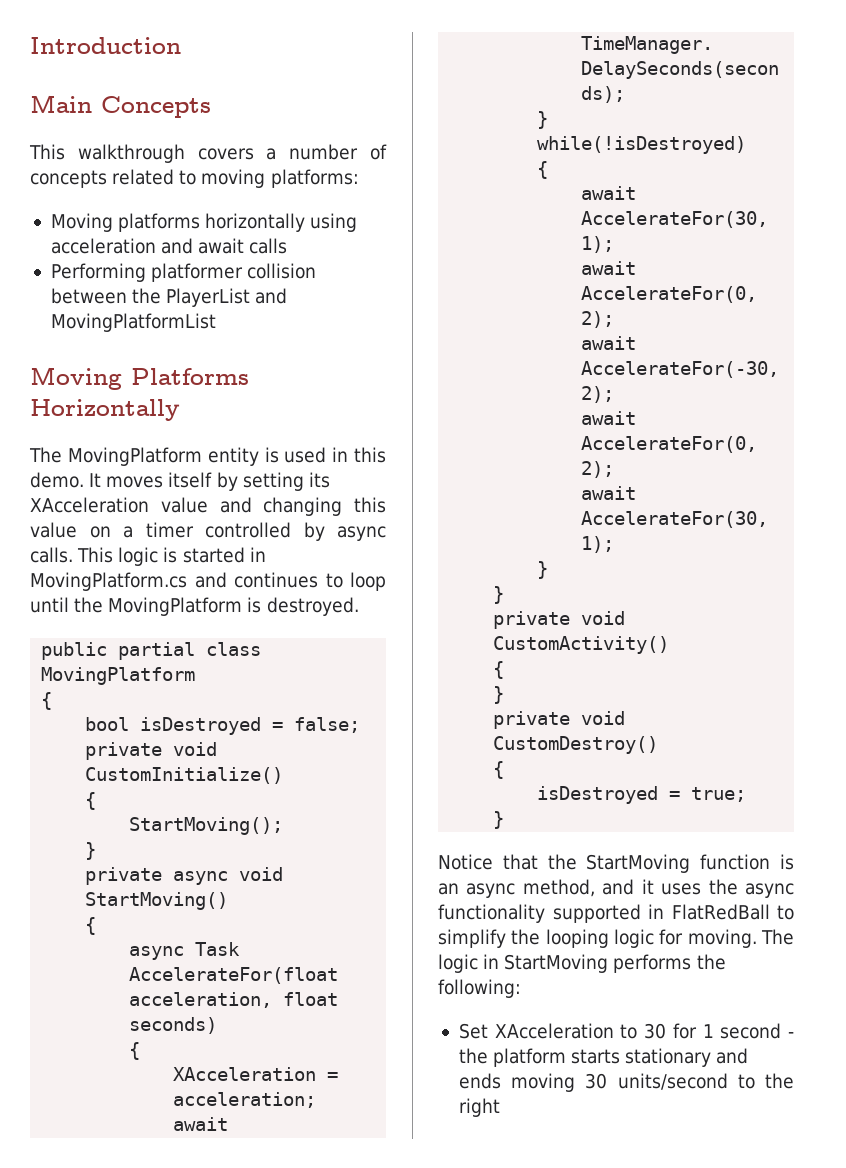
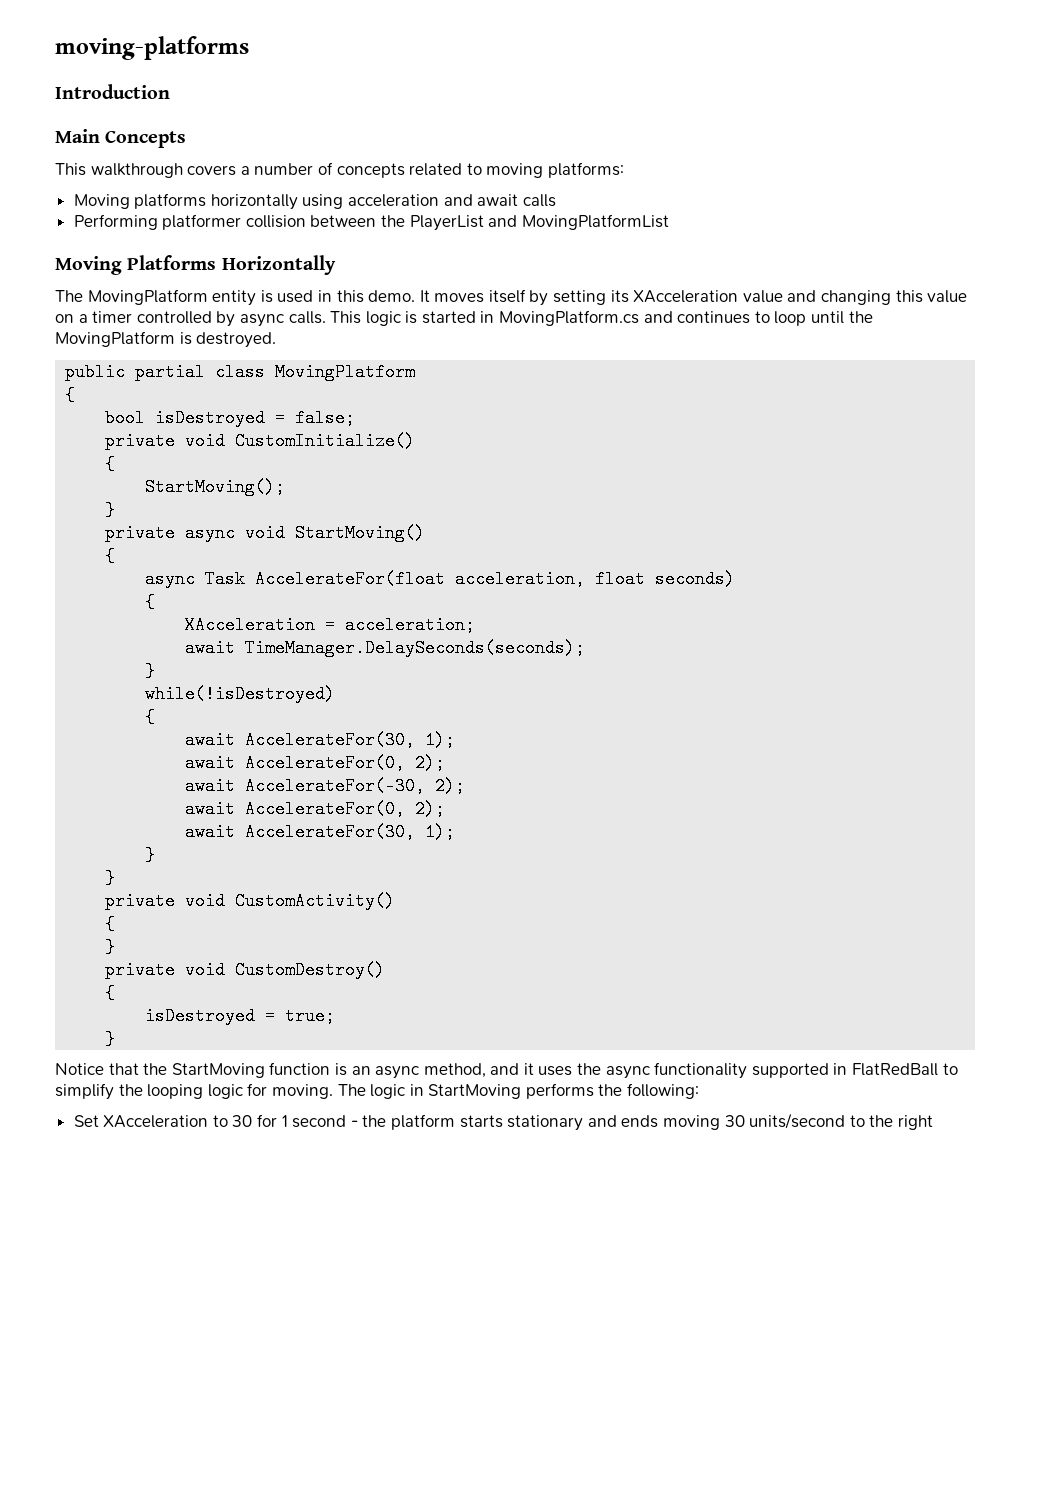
(30, 45) none -> [55,36,249,60] moving-platforms //

